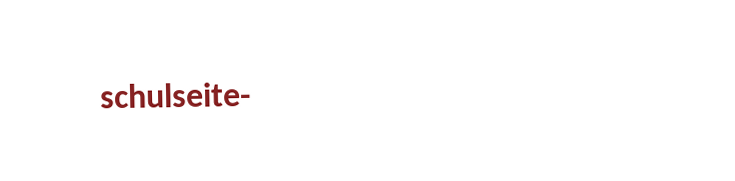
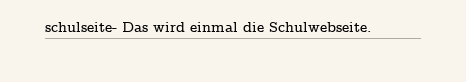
(251, 95) none -> [122,22,371,32] Das wird einmal die Schulwebseite.

